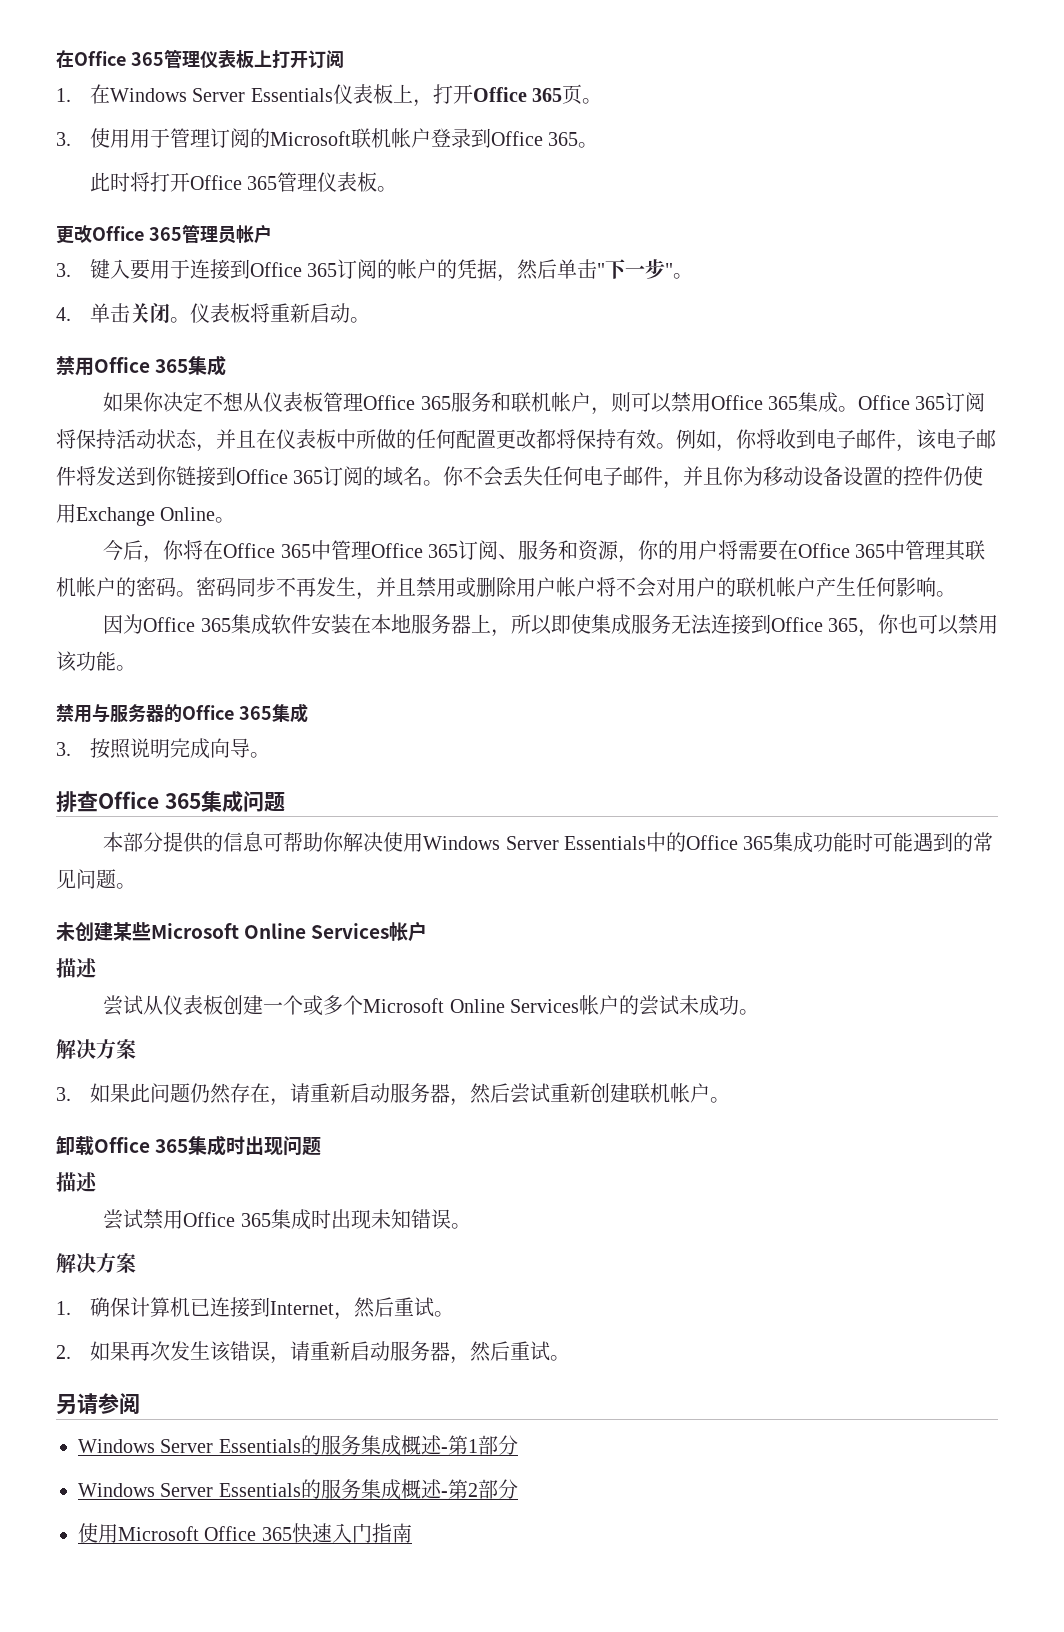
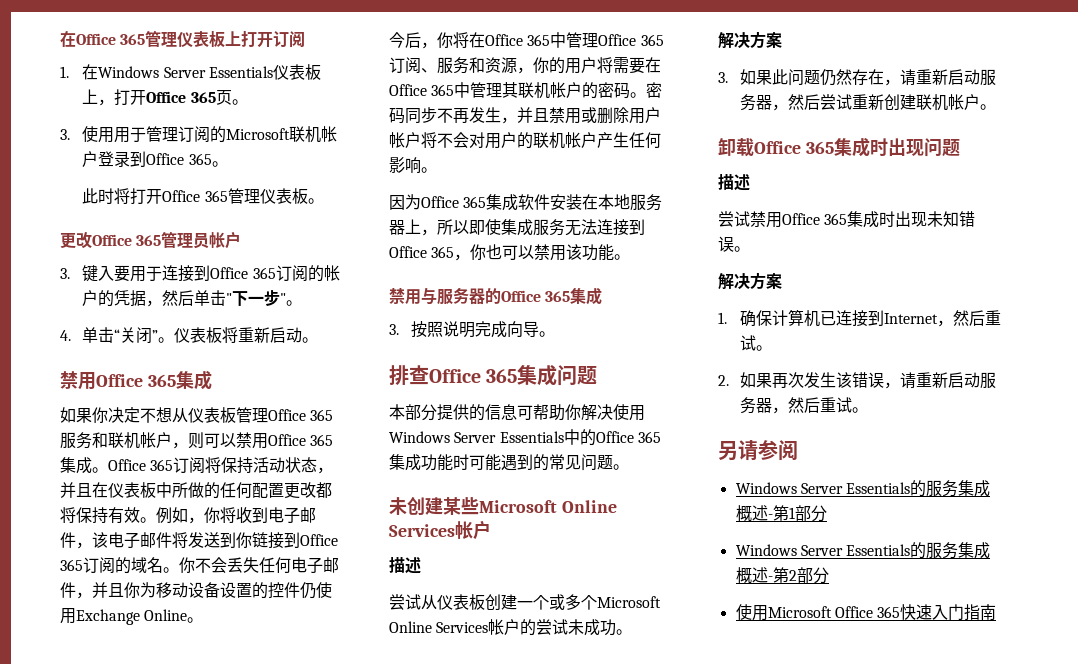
[129,303,170,323] 关闭 -> [114,327,159,344] “关闭”

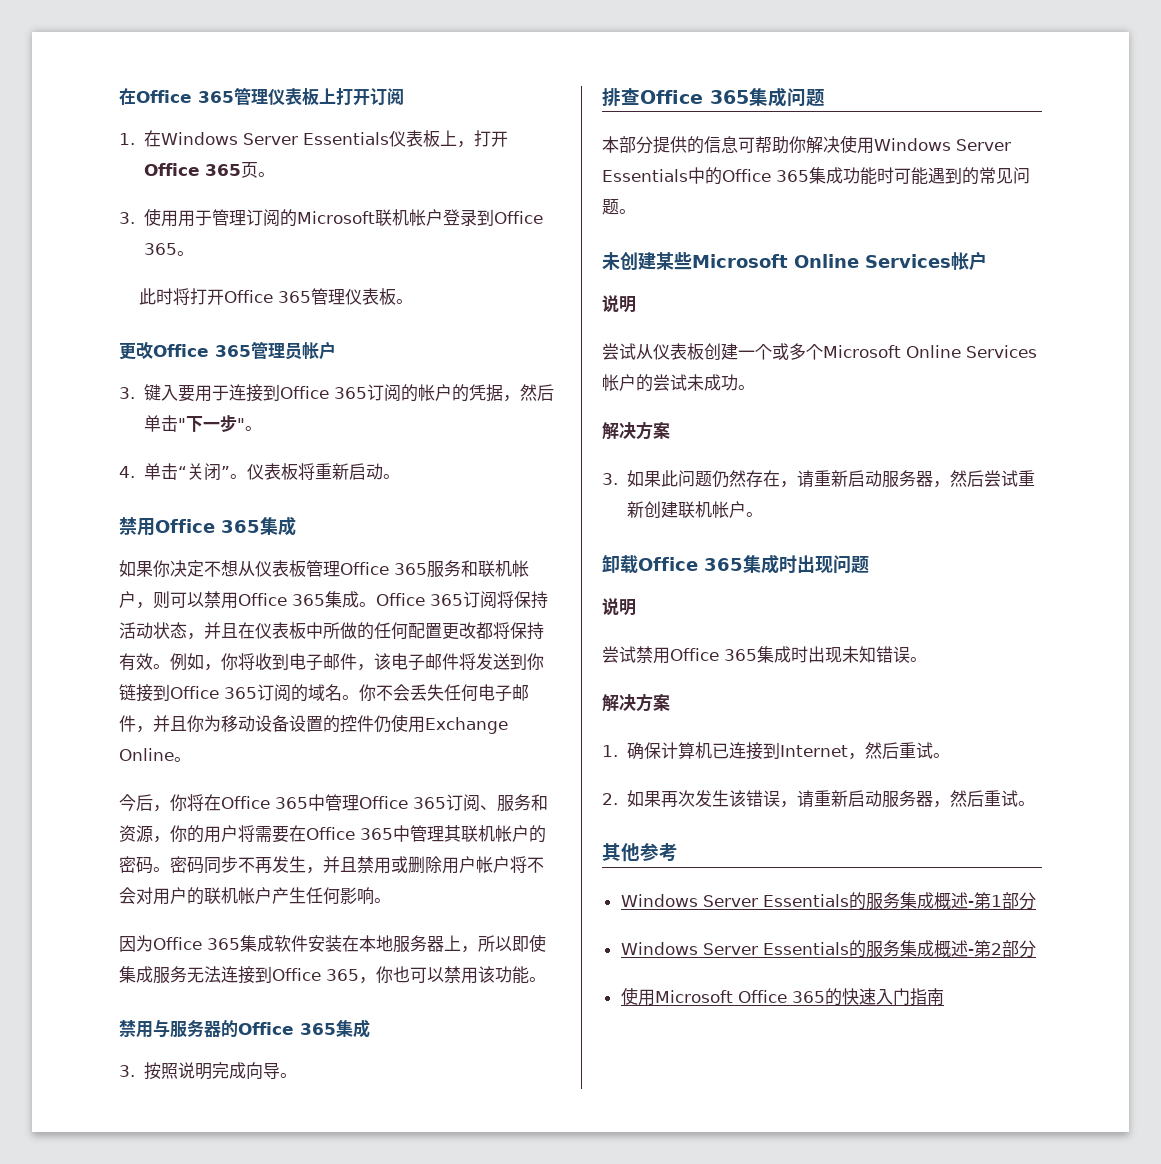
[389,557,421,574] 描述 -> [602,295,636,313] 说明
[718,174,750,191] 描述 -> [602,598,636,616] 说明
[718,440,798,461] 另请参阅 -> [602,843,678,862] 其他参考
(901, 612) none -> [824,988,842,1006] 的

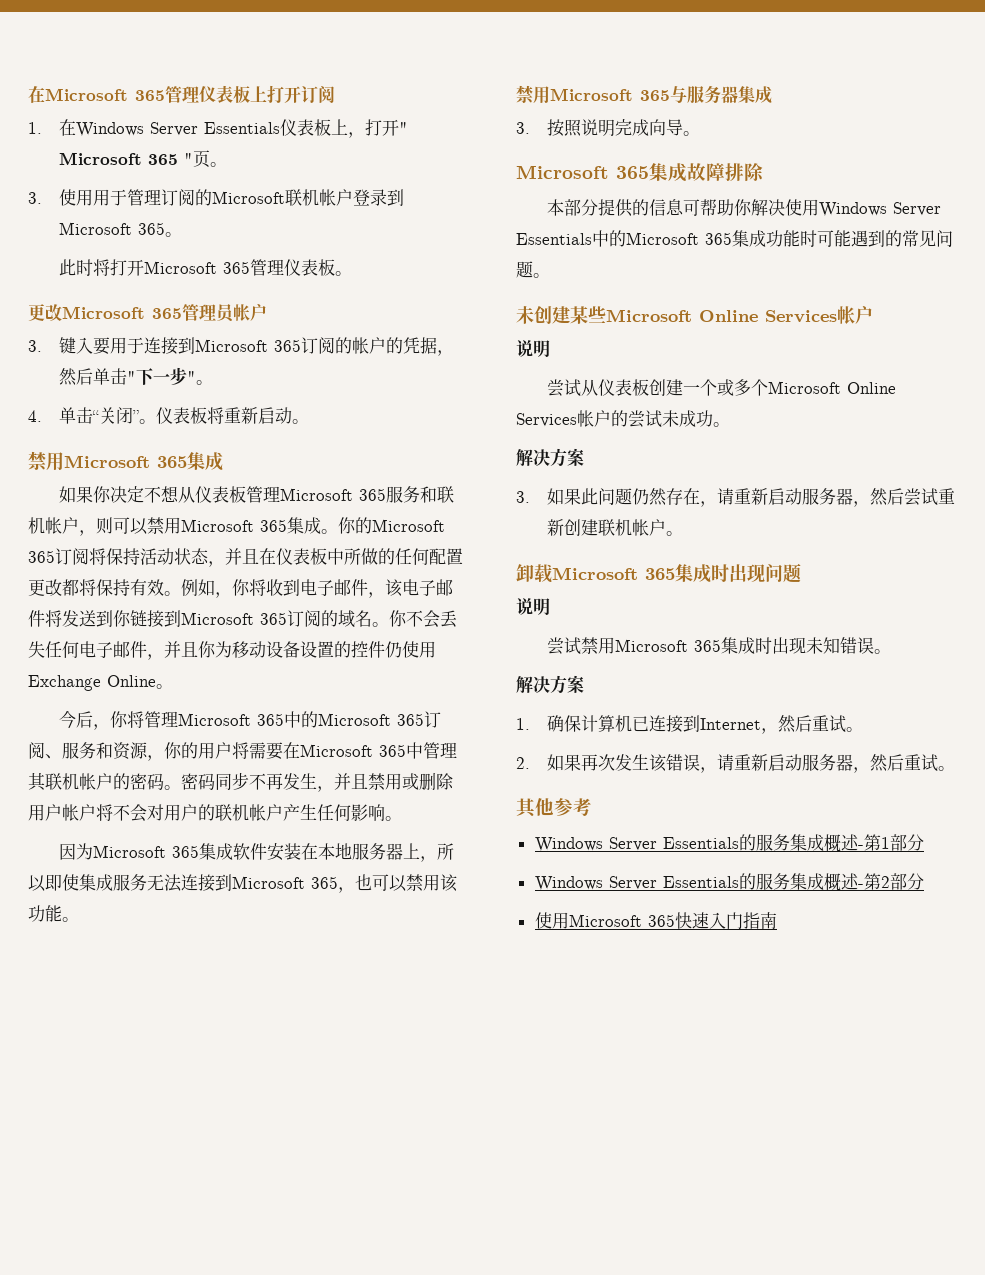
[119,88,192,105] 在Office -> [28,85,128,103] 在Microsoft
[143,163,241,176] Office 365 -> [398,122,408,134] [58,152,193,165] " Microsoft 365 "
[493,211,543,224] Office -> [58,222,132,235] Microsoft
[224,290,274,303] Office -> [143,261,217,274] Microsoft
[153,344,209,357] Office -> [62,306,145,319] Microsoft
[279,386,329,399] Office -> [194,339,268,352] Microsoft
[155,519,215,533] Office -> [64,455,150,468] Microsoft
[340,562,389,575] Office -> [279,488,353,501] Microsoft
[238,593,287,606] Office -> [181,519,254,532] Microsoft
[376,593,425,606] Office -> [338,517,445,534] 你的Microsoft
[170,686,219,699] Office -> [181,612,254,625] Microsoft
[204,794,408,811] 在Office 365中管理Office -> [143,711,391,728] 管理Microsoft 365中的Microsoft
[306,827,355,840] Office -> [300,744,373,757] Microsoft
[153,937,202,950] Office -> [92,845,166,858] Microsoft
[272,966,393,984] Office 365，你 -> [232,876,355,893] Microsoft 365，
[153,1019,336,1038] 与服务器的Office 365 -> [550,85,738,104] Microsoft 365与服务器
[602,87,825,107] 排查Office 365集成问题 -> [516,163,764,182] Microsoft 365集成故障排除
[722,169,771,182] Office -> [626,232,699,245] Microsoft
[638,557,698,571] Office -> [552,567,638,580] Microsoft
[670,648,719,661] Office -> [614,639,688,652] Microsoft
[737,988,842,1006] Office 365的 -> [647,914,675,927] 365

